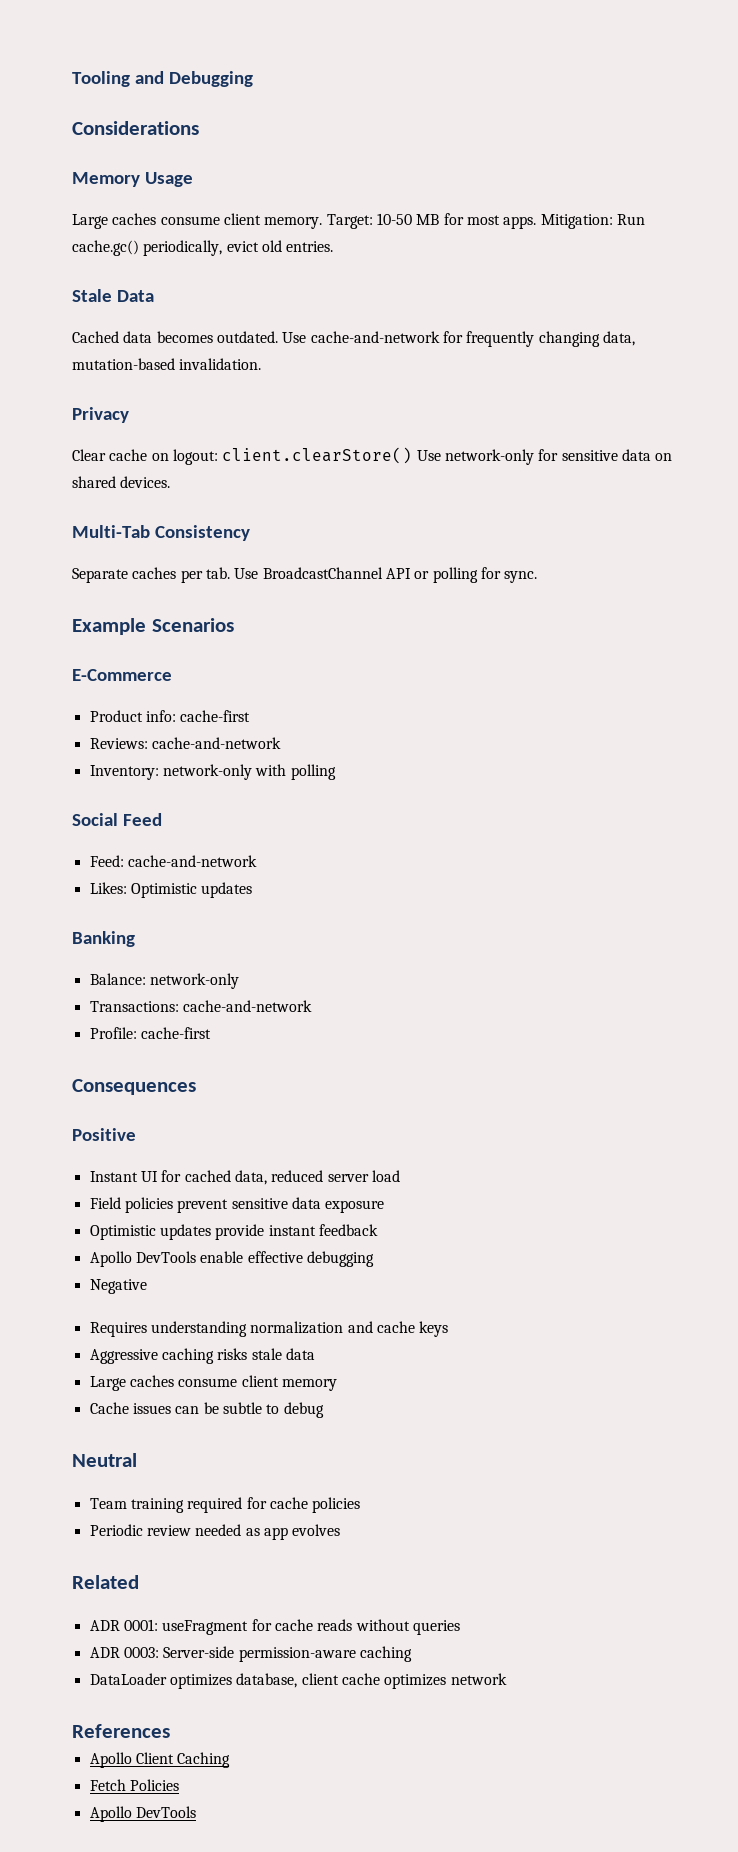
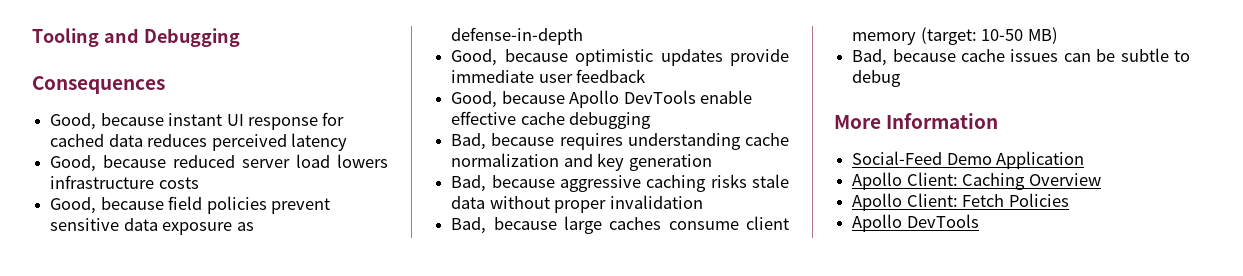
[72,121,199,135] [72,172,193,187] [72,213,645,229] [72,240,334,256] [72,289,154,302] [72,331,635,347] [72,358,262,370] [72,407,129,423] [72,447,673,465] [72,476,171,488] [72,525,250,541] [72,567,538,583] [72,618,234,635] [72,669,172,681] [89,710,251,722] [89,737,281,749] [89,764,336,780] [72,813,162,826] [89,855,257,867] [89,882,253,898] [72,931,135,947] [89,973,239,989] [89,1000,312,1012] [89,1027,211,1039] [72,1079,196,1095] [72,1128,136,1141] [89,1170,400,1185] [89,1197,121,1209] Considerations // Memory Usage // Large caches consume client memory. Target: 10-50 MB for most apps. Mitigation: Run cache.gc() periodically, evict old entries. // Stale Data // Cached data becomes outdated. Use cache-and-network for frequently changing data, mutation-based invalidation. // Privacy // Clear cache on logout: client.clearStore() Use network-only for sensitive data on shared devices. // Multi-Tab Consistency // Separate caches per tab. Use BroadcastChannel API or polling for sync. // Example Scenarios // E-Commerce // Product info: cache-first // Reviews: cache-and-network // Inventory: network-only with polling // Social Feed // Feed: cache-and-network // Likes: Optimistic updates // Banking // Balance: network-only // Transactions: cache-and-network // Profile: cache-first // Consequences // Positive // Instant UI for cached data, reduced server load // Field -> [32,76,165,94] [50,112,345,130] [50,133,347,151] [50,154,389,172] [50,175,199,189] [50,196,203,214] Consequences // Good, because instant UI response for cached data reduces perceived latency // Good, because reduced server load lowers infrastructure costs // Good, because field
[89,1224,316,1240] // Optimistic updates provide instant -> [236,222,254,231] [451,27,584,45] [451,49,789,66] [451,70,573,83] as defense-in-depth // Good, because optimistic updates provide immediate user
(378, 1230) none -> [451,91,565,108] Good, because
(303, 1257) none -> [520,112,565,125] cache
[89,1279,147,1294] [89,1321,449,1337] [89,1348,315,1364] [89,1375,337,1391] [89,1402,129,1414] Negative // Requires understanding normalization and cache keys // Aggressive caching risks stale data // Large caches consume client memory // Cache -> [451,133,789,150] [451,153,712,171] [451,174,789,192] [451,195,703,213] [451,216,789,234] [852,27,1058,45] [852,49,1005,66] Bad, because requires understanding cache normalization and key generation // Bad, because aggressive caching risks stale data without proper invalidation // Bad, because large caches consume client memory (target: 10-50 MB) // Bad, because cache
[72,1453,137,1467] [89,1497,361,1513] [89,1524,341,1540] [72,1575,139,1589] [89,1619,460,1635] [89,1646,412,1662] [89,1673,507,1689] [72,1724,170,1738] [89,1752,174,1768] Neutral // Team training required for cache policies // Periodic review needed as app evolves // Related // ADR 0001: useFragment for cache reads without queries // ADR 0003: Server-side permission-aware caching // DataLoader optimizes database, client cache optimizes network // References // Apollo Client -> [834,113,999,129] [852,151,1085,169] [852,172,958,190] More Information // Social-Feed Demo Application // Apollo Client:
(231, 1760) // -> [1028,173,1101,186] [852,193,958,211] Overview // Apollo Client:

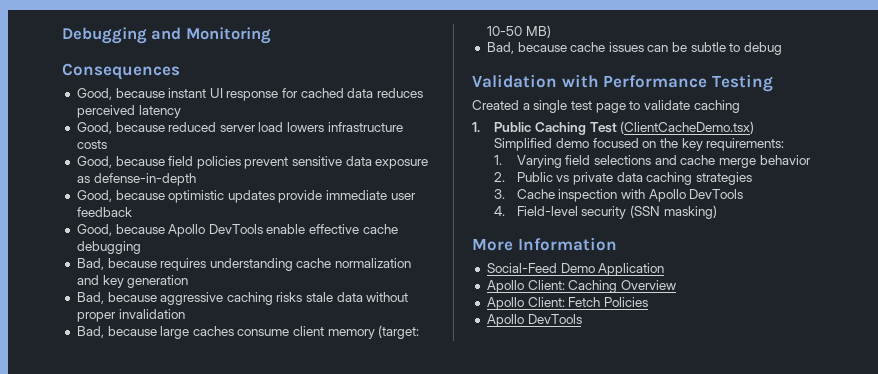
[32,28,240,47] Tooling and Debugging -> [62,27,271,44] Debugging and Monitoring
(902, 78) none -> [472,74,773,92] [472,100,740,113] [472,121,755,135] [494,138,785,151] [494,155,811,168] [494,172,752,185] [494,189,744,202] [494,205,717,219] // Validation with Performance Testing // Created a single test page to validate caching // 1. Public Caching Test (ClientCacheDemo.tsx) // Simplified demo focused on the key requirements: // 1. Varying field selections and cache merge behavior // 2. Public vs private data caching strategies // 3. Cache inspection with Apollo DevTools // 4. Field-level security (SSN masking)

